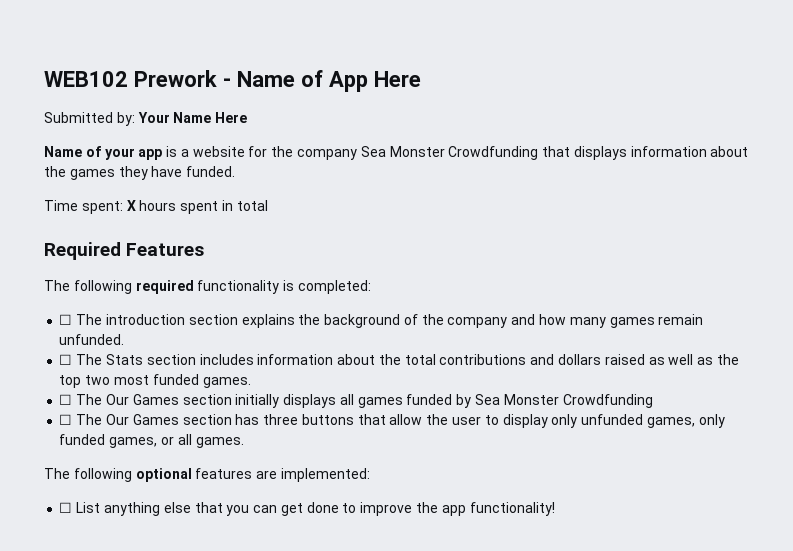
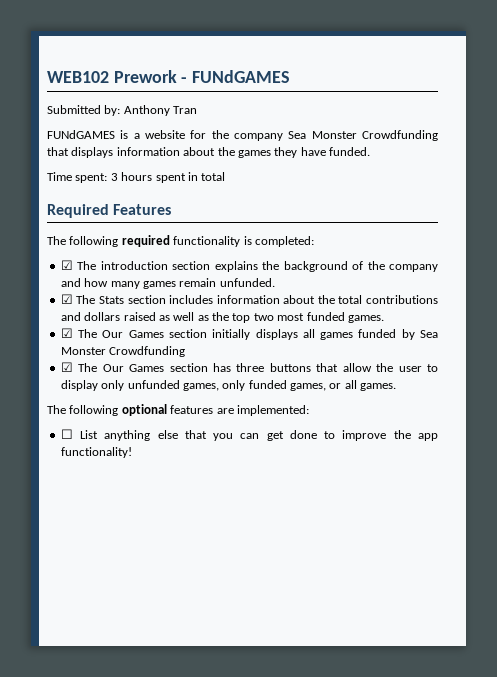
[236,70,421,92] [44,112,248,126] [44,146,163,160] Name of App Here // Submitted by: Your Name Here // Name of your app -> [192,70,291,83] [47,105,198,116] [47,130,115,139] FUNdGAMES // Submitted by: Anthony Tran // FUNdGAMES
[126,200,136,211] X -> [110,173,118,181] 3
[59,314,73,325] ☐ -> [60,260,73,270] ☑
[59,354,73,365] ☐ -> [60,294,73,304] ☑
[59,394,73,405] ☐ -> [60,328,73,338] ☑
[59,414,73,425] ☐ -> [60,362,73,372] ☑

